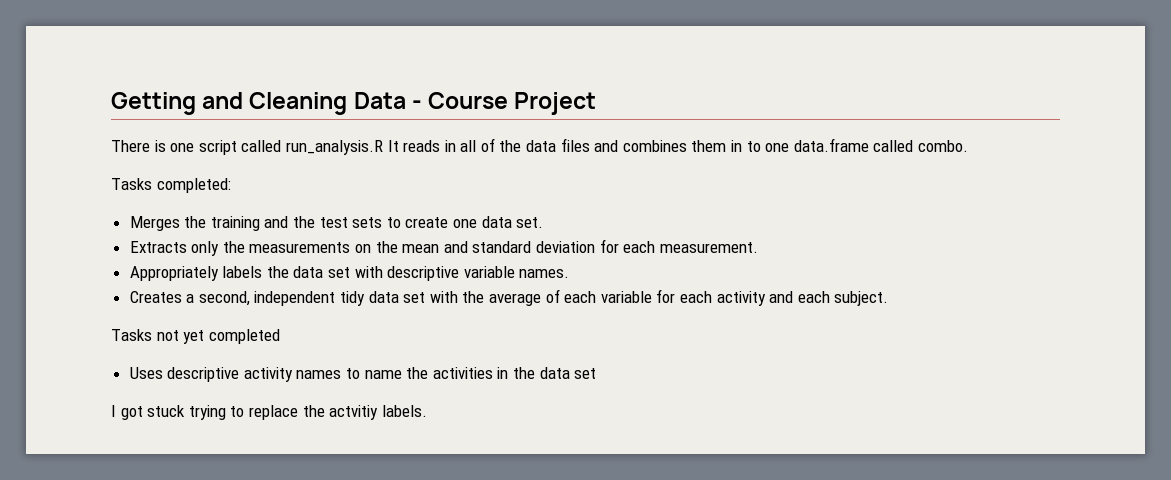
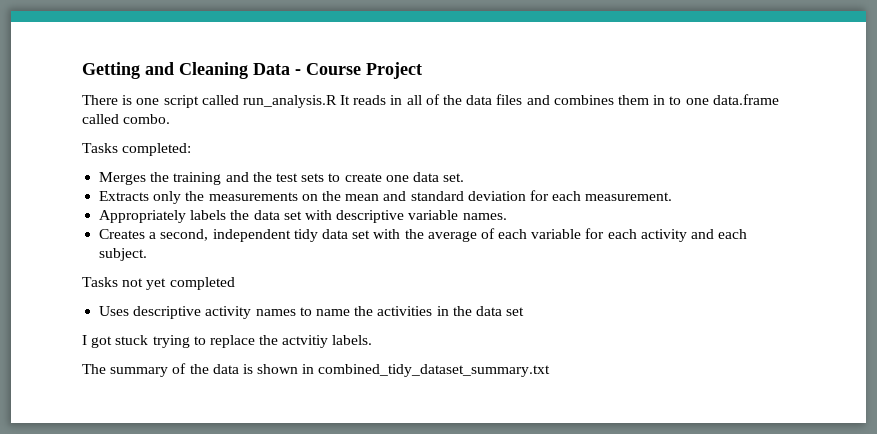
(427, 411) none -> [82,363,551,377] // The summary of the data is shown in combined_tidy_dataset_summary.txt

